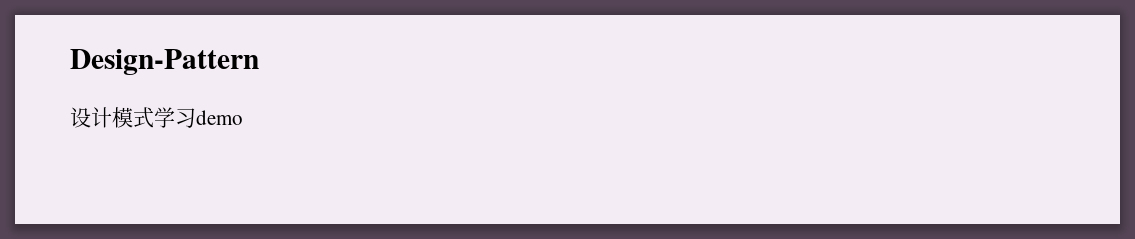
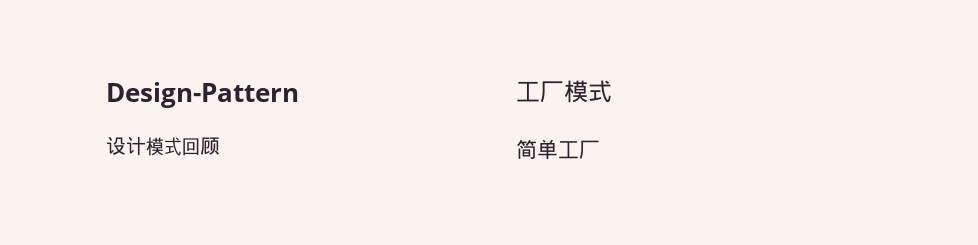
[154,107,243,128] 学习demo -> [182,137,220,156] [516,80,612,103] [516,139,600,160] 回顾 // 工厂模式 // 简单工厂

